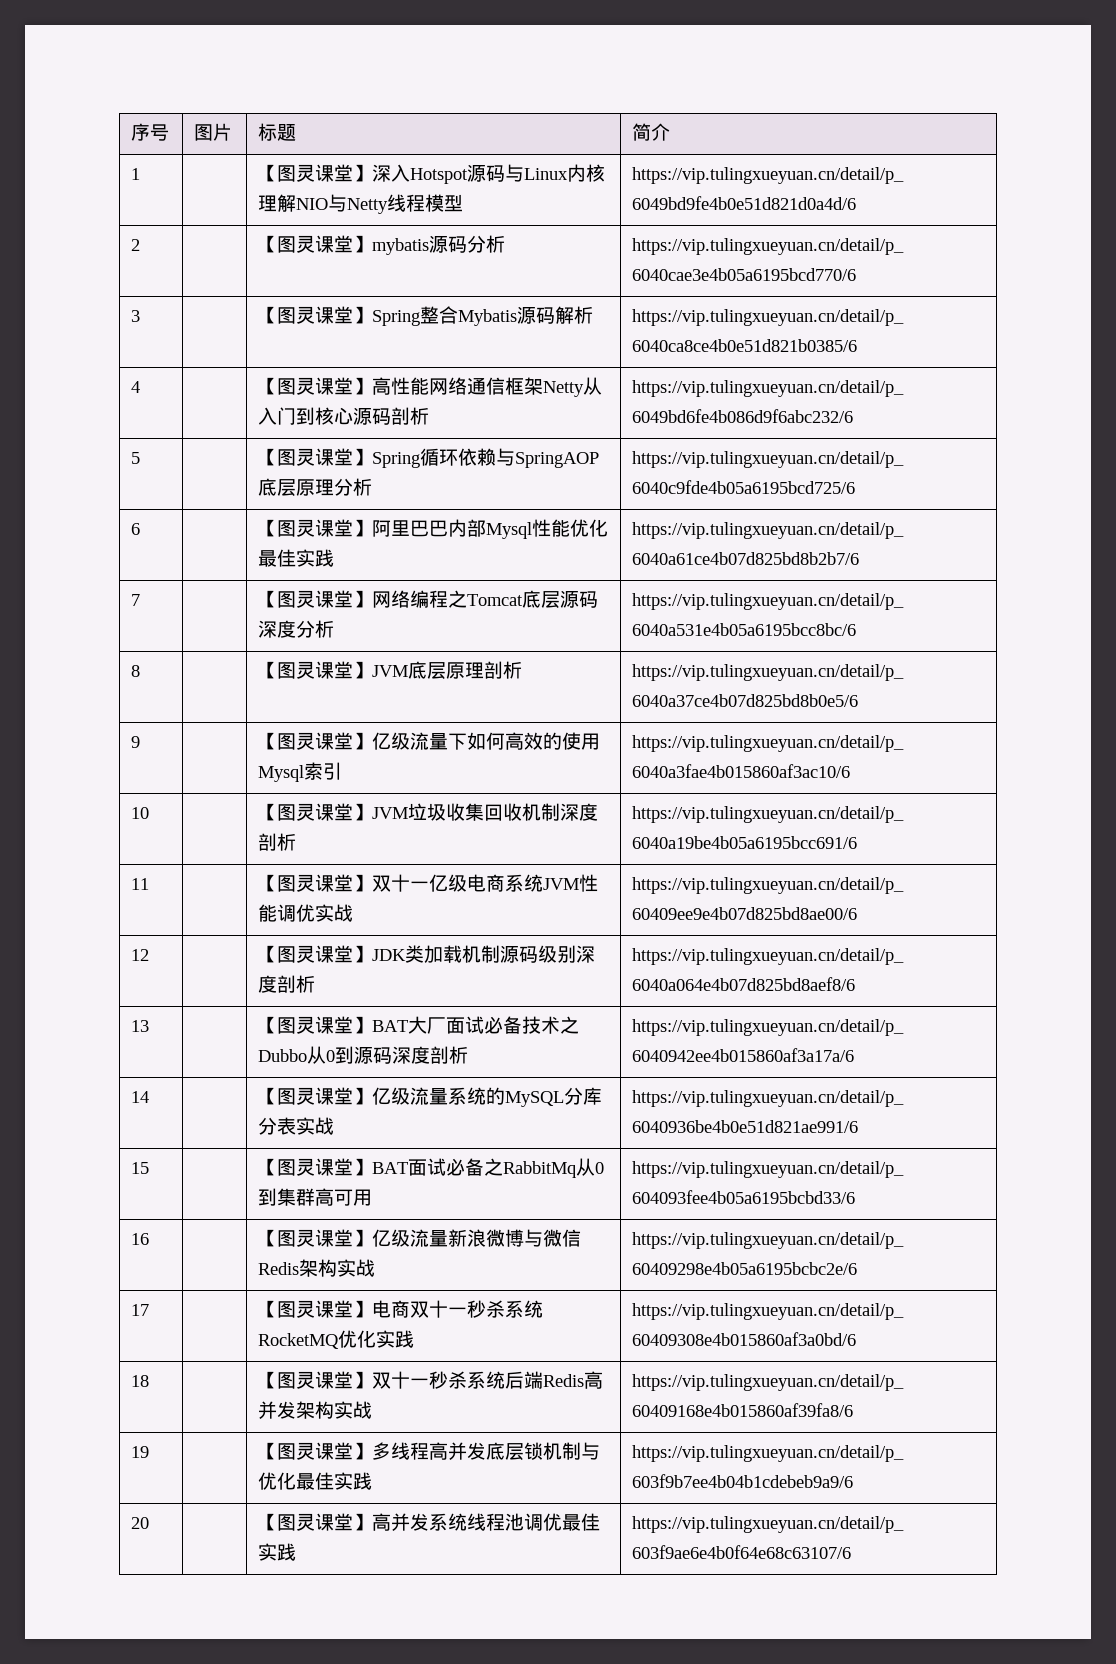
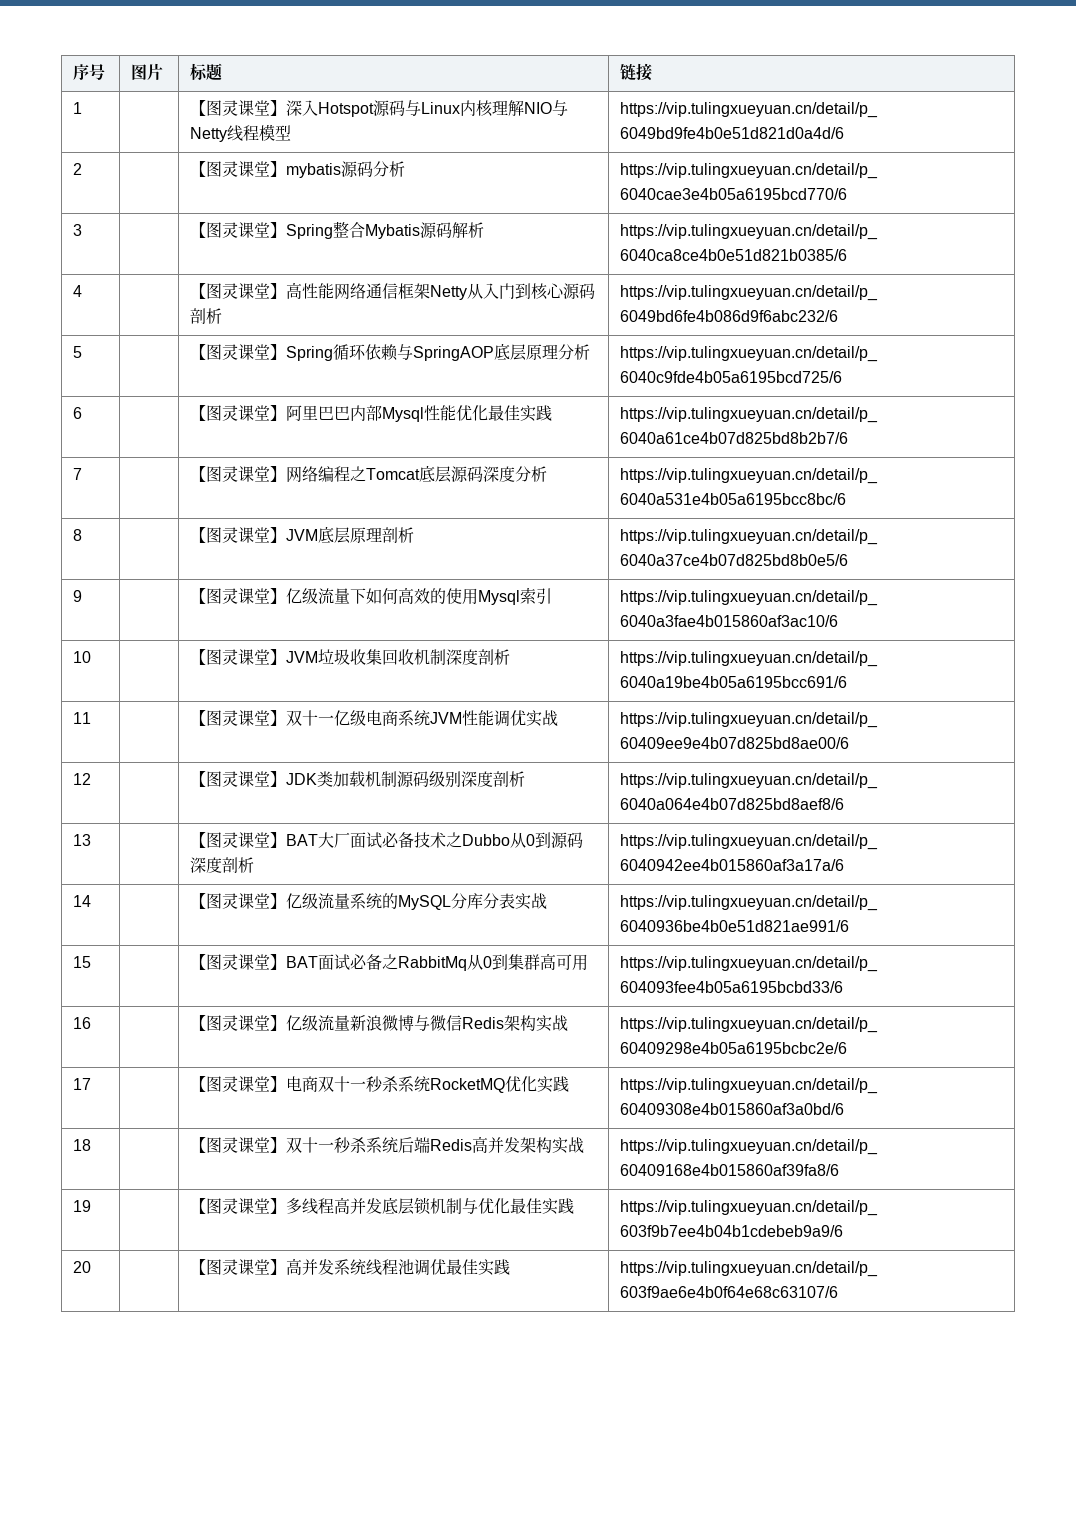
[632,123,671,141] 简介 -> [619,63,652,81] 链接

